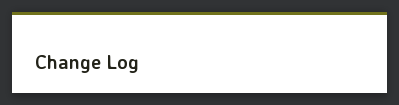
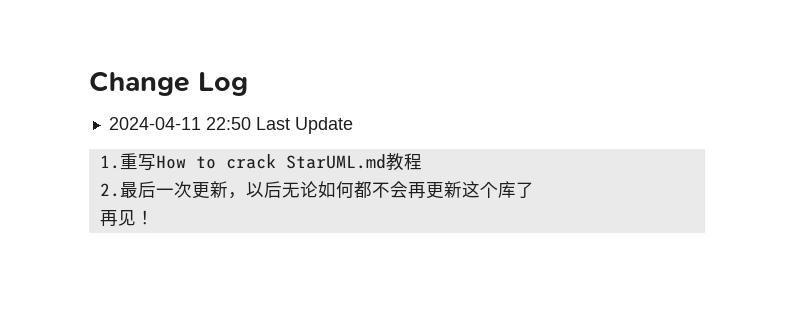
(139, 64) none -> [108,117,353,134] [99,153,422,171] [99,181,534,199] [99,210,154,227] // 2024-04-11 22:50 Last Update // 1.重写How to crack StarUML.md教程 // 2.最后一次更新，以后无论如何都不会再更新这个库了 // 再见！

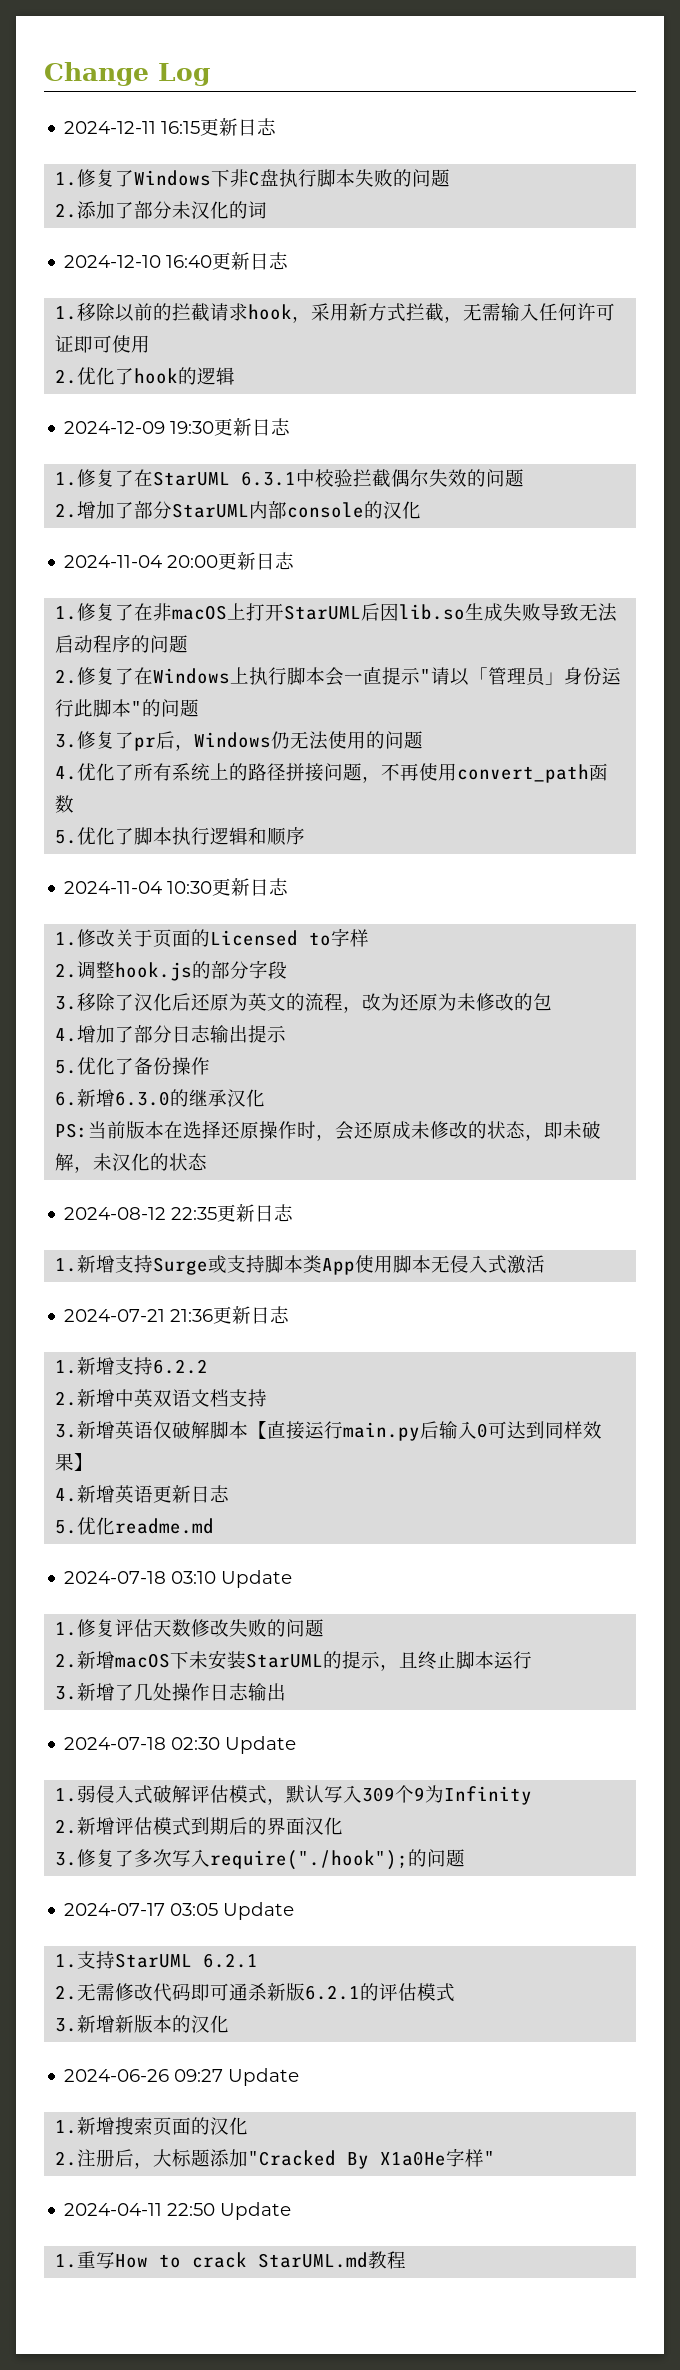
(248, 84) none -> [64,118,277,136] [55,169,451,188] [55,201,268,219] [64,252,289,270] [55,303,616,323] [55,335,151,353] [55,367,236,385] [64,418,291,436] [55,469,525,488] [55,501,422,519] [64,552,295,570] [55,603,618,622] [55,635,189,653] [55,667,622,686] [55,699,200,717] [55,731,424,751] [55,763,609,783] [55,795,75,813] [55,827,306,846] [64,878,289,896] [55,928,370,948] [55,960,288,981] [55,993,553,1013] [55,1025,287,1043] [55,1057,211,1075] [55,1089,266,1107] [55,1120,602,1141] [55,1153,208,1173] [64,1204,294,1222] [55,1255,546,1275] [64,1306,290,1324] [55,1357,209,1375] [55,1389,268,1407] [55,1421,603,1441] [55,1453,94,1471] [55,1485,230,1503] [55,1517,215,1535] [64,1570,293,1588] [55,1619,325,1637] [55,1650,533,1671] [55,1683,287,1701] [64,1736,297,1754] [55,1785,533,1805] [55,1817,344,1836] [55,1849,466,1870] [64,1902,295,1920] [55,1951,259,1969] [55,1983,456,2002] [55,2015,230,2033] [64,2068,300,2086] [55,2117,249,2136] [55,2148,496,2169] // 2024-12-11 16:15更新日志 // 1.修复了Windows下非C盘执行脚本失败的问题 // 2.添加了部分未汉化的词 // 2024-12-10 16:40更新日志 // 1.移除以前的拦截请求hook，采用新方式拦截，无需输入任何许可证即可使用 // 2.优化了hook的逻辑 // 2024-12-09 19:30更新日志 // 1.修复了在StarUML 6.3.1中校验拦截偶尔失效的问题 // 2.增加了部分StarUML内部console的汉化 // 2024-11-04 20:00更新日志 // 1.修复了在非macOS上打开StarUML后因lib.so生成失败导致无法启动程序的问题 // 2.修复了在Windows上执行脚本会一直提示"请以「管理员」身份运行此脚本"的问题 // 3.修复了pr后，Windows仍无法使用的问题 // 4.优化了所有系统上的路径拼接问题，不再使用convert_path函数 // 5.优化了脚本执行逻辑和顺序 // 2024-11-04 10:30更新日志 // 1.修改关于页面的Licensed to字样 // 2.调整hook.js的部分字段 // 3.移除了汉化后还原为英文的流程，改为还原为未修改的包 // 4.增加了部分日志输出提示 // 5.优化了备份操作 // 6.新增6.3.0的继承汉化 // PS:当前版本在选择还原操作时，会还原成未修改的状态，即未破解，未汉化的状态 // 2024-08-12 22:35更新日志 // 1.新增支持Surge或支持脚本类App使用脚本无侵入式激活 // 2024-07-21 21:36更新日志 // 1.新增支持6.2.2 // 2.新增中英双语文档支持 // 3.新增英语仅破解脚本【直接运行main.py后输入0可达到同样效果】 // 4.新增英语更新日志 // 5.优化readme.md // 2024-07-18 03:10 Update // 1.修复评估天数修改失败的问题 // 2.新增macOS下未安装StarUML的提示，且终止脚本运行 // 3.新增了几处操作日志输出 // 2024-07-18 02:30 Update // 1.弱侵入式破解评估模式，默认写入309个9为Infinity // 2.新增评估模式到期后的界面汉化 // 3.修复了多次写入require("./hook");的问题 // 2024-07-17 03:05 Update // 1.支持StarUML 6.2.1 // 2.无需修改代码即可通杀新版6.2.1的评估模式 // 3.新增新版本的汉化 // 2024-06-26 09:27 Update // 1.新增搜索页面的汉化 // 2.注册后，大标题添加"Cracked By X1a0He字样"
[255,117,290,130] Last -> (216, 2209) none
[99,181,534,199] [99,210,154,227] // 2.最后一次更新，以后无论如何都不会再更新这个库了 // 再见！ -> (407, 2260) none

